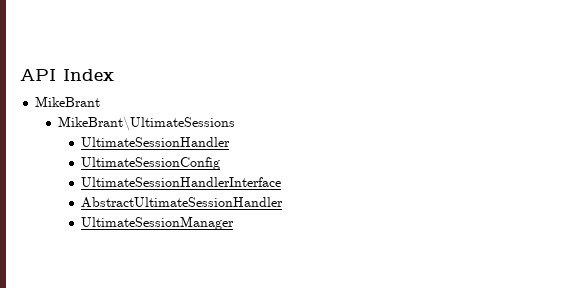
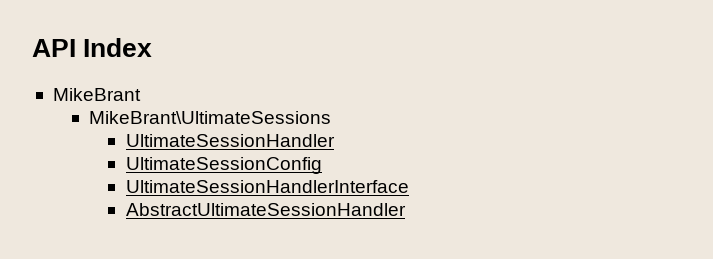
[81,216,235,230] // UltimateSessionManager -> (406, 209) none

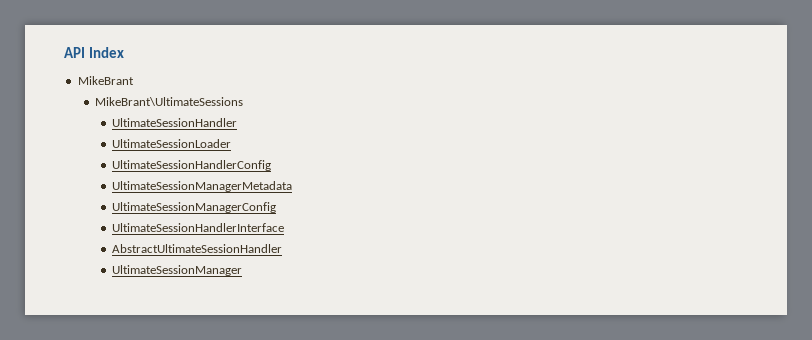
[125,157,322,174] UltimateSessionConfig -> [112,139,232,148] [112,160,272,171] [112,181,293,192] [112,202,277,213] UltimateSessionLoader // UltimateSessionHandlerConfig // UltimateSessionManagerMetadata // UltimateSessionManagerConfig
(406, 209) none -> [112,265,243,276] // UltimateSessionManager

